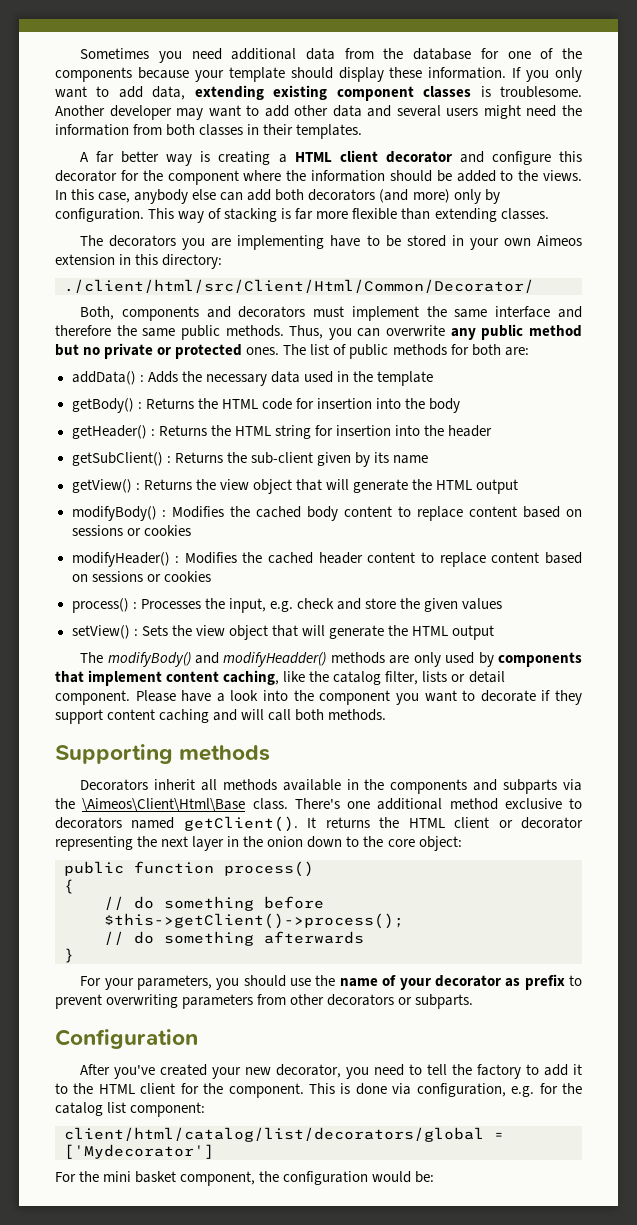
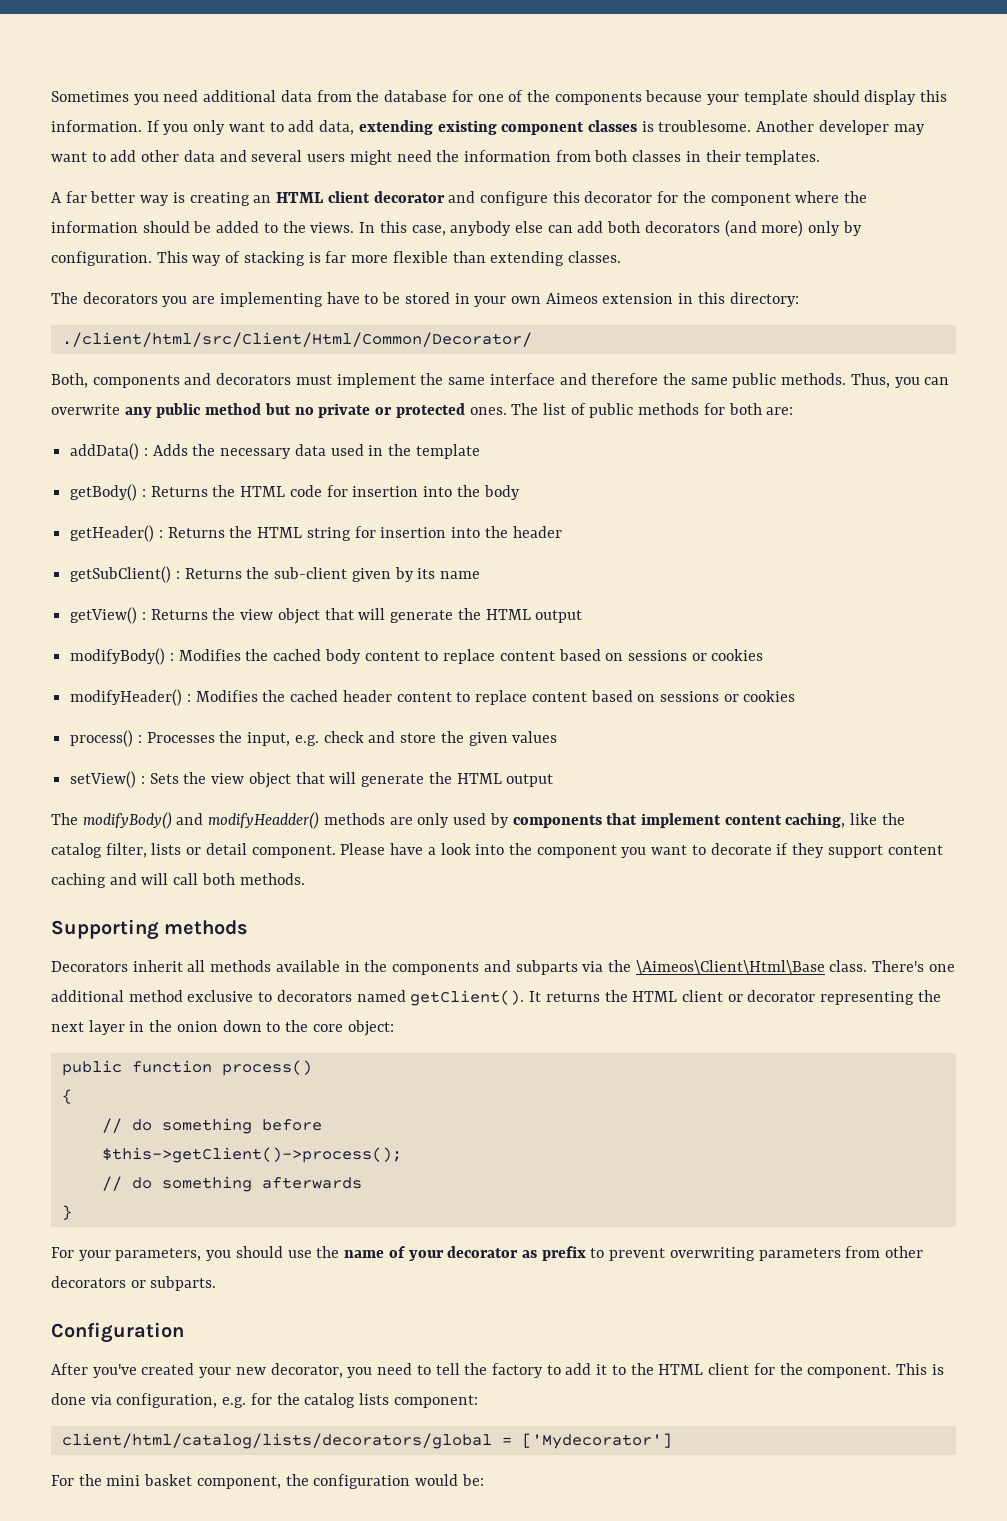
[389,67,423,78] these -> [920,90,948,102] this
[278,154,287,163] a -> [253,195,272,203] an
[107,1102,127,1113] list -> [359,1393,390,1405] lists
[64,1127,484,1142] client/html/catalog/list/decorators/global -> [61,1433,492,1449] client/html/catalog/lists/decorators/global

